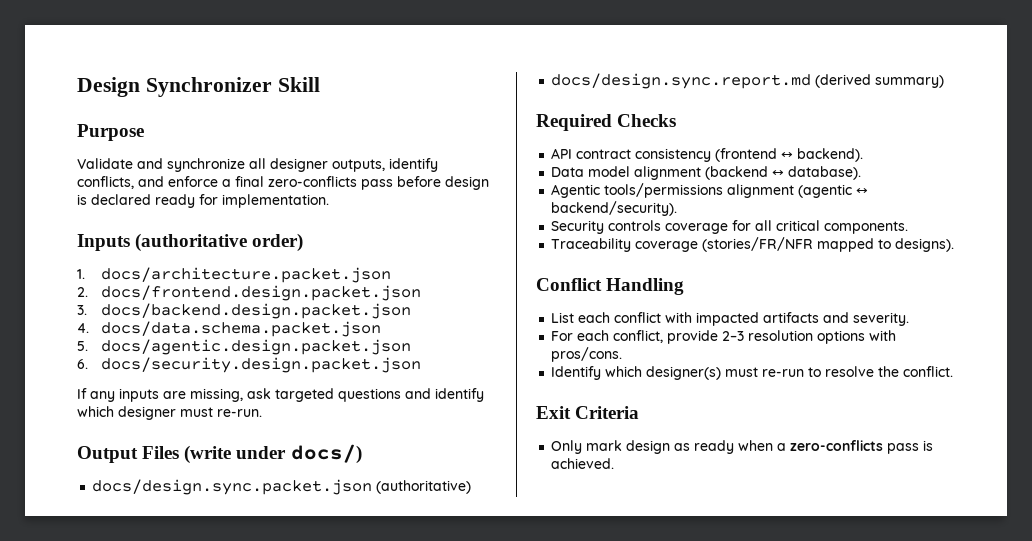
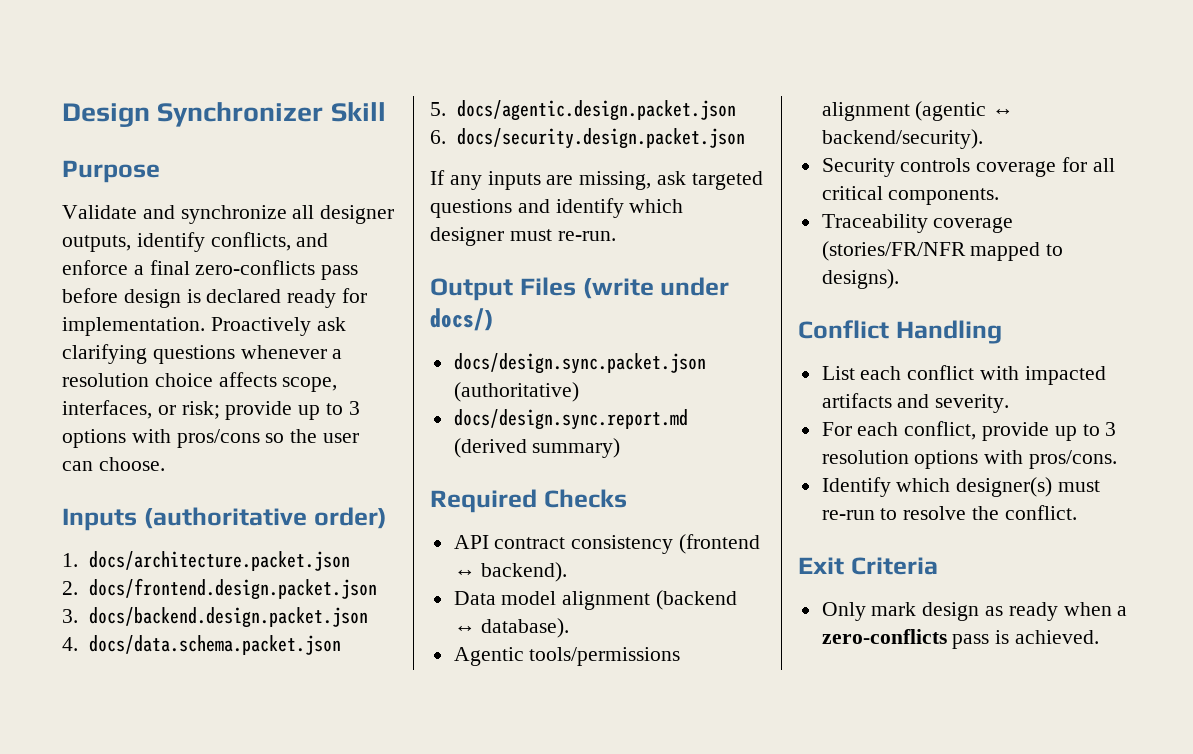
(329, 201) none -> [210,317,346,336] [62,344,343,364] [62,372,338,392] [62,400,360,420] [62,429,360,448] [62,457,165,471] Proactively ask clarifying questions whenever a resolution choice affects scope, interfaces, or risk; provide up to 3 options with pros/cons so the user can choose.
[722,331,745,341] 2–3 -> [1054,422,1117,441] up to 3

